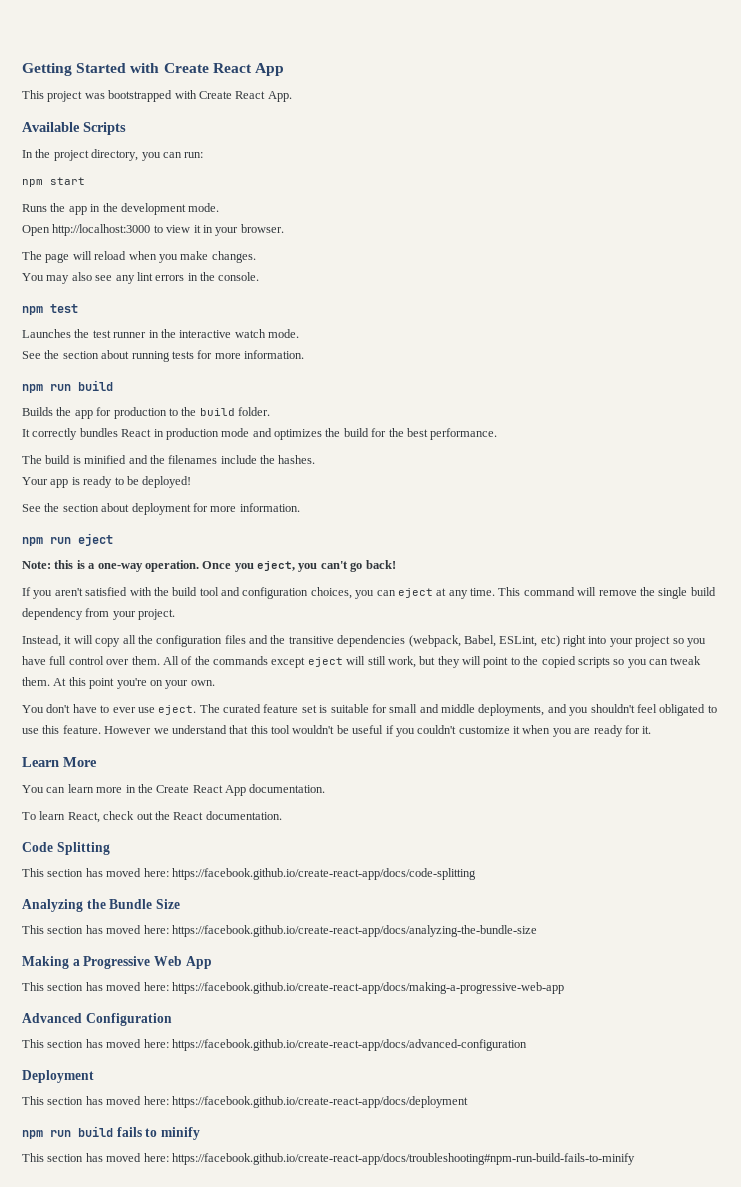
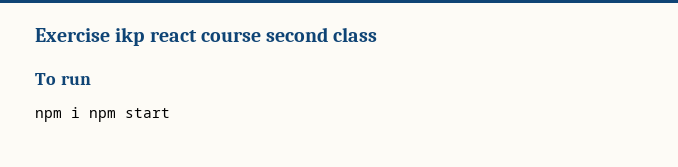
[22,63,284,76] [22,90,292,102] [22,122,126,135] [22,149,204,161] [22,179,43,187] Getting Started with Create React App // This project was bootstrapped with Create React App. // Available Scripts // In the project directory, you can run: // npm -> [35,27,378,46] [35,73,91,85] [35,107,116,122] Exercise ikp react course second class // To run // npm i npm
[22,203,220,215] [22,224,284,236] [22,251,256,263] [22,272,260,284] [22,304,78,315] [22,329,299,338] [22,350,304,362] [22,380,113,393] [22,407,270,419] [22,428,498,440] [22,455,316,464] [22,476,192,488] [22,503,300,515] [22,533,113,546] [22,560,396,572] [22,587,716,599] [22,608,176,620] [22,635,706,647] [22,656,702,668] [22,677,215,689] [22,704,717,716] [22,725,652,737] [22,757,97,767] [22,784,326,796] [22,811,282,823] [22,842,110,855] [22,868,476,880] [22,899,180,912] [22,925,537,937] [22,956,212,969] [22,982,564,994] [22,1013,172,1026] [22,1039,527,1051] [22,1070,94,1083] [22,1096,468,1108] [22,1126,200,1140] [22,1153,635,1165] // Runs the app in the development mode. // Open http://localhost:3000 to view it in your browser. // The page will reload when you make changes. // You may also see any lint errors in the console. // npm test // Launches the test runner in the interactive watch mode. // See the section about running tests for more information. // npm run build // Builds the app for production to the build folder. // It correctly bundles React in production mode and optimizes the build for the best performance. // The build is minified and the filenames include the hashes. // Your app is ready to be deployed! // See the section about deployment for more information. // npm run eject // Note: this is a one-way operation. Once you eject, you can't go back! // If you aren't satisfied with the build tool and configuration choices, you can eject at any time. This command will remove the single build dependency from your project. // Instead, it will copy all the configuration files and the transitive dependencies (webpack, Babel, ESLint, etc) right into your project so you have full control over them. All of the commands except eject will still work, but they will point to the copied scripts so you can tweak them. At this point you're on your own. // You don't have to ever use eject. The curated feature set is suitable for small and middle deployments, and you shouldn't feel obligated to use this feature. However we understand that this tool wouldn't be useful if you couldn't customize it when you are ready for it. // Learn More // You can learn more in the Create React App documentation. // To learn React, check out the React documentation. // Code Splitting // This section has moved here: https://facebook.github.io/create-react-app/docs/code-splitting // Analyzing the Bundle Size // This section has moved here: https://facebook.github.io/create-react-app/docs/analyzing-the-bundle-size // Making a Progressive Web App // This section has moved here: https://facebook.github.io/create-react-app/docs/making-a-progressive-web-app // Advanced Configuration // This section has moved here: https://facebook.github.io/create-react-app/docs/advanced-configuration // Deployment // This section has moved here: https://facebook.github.io/create-react-app/docs/deployment // npm run build fails to minify // This section has moved here: https://facebook.github.io/create-react-app/docs/troubleshooting#npm-run-build-fails-to-minify -> (170, 113) none

